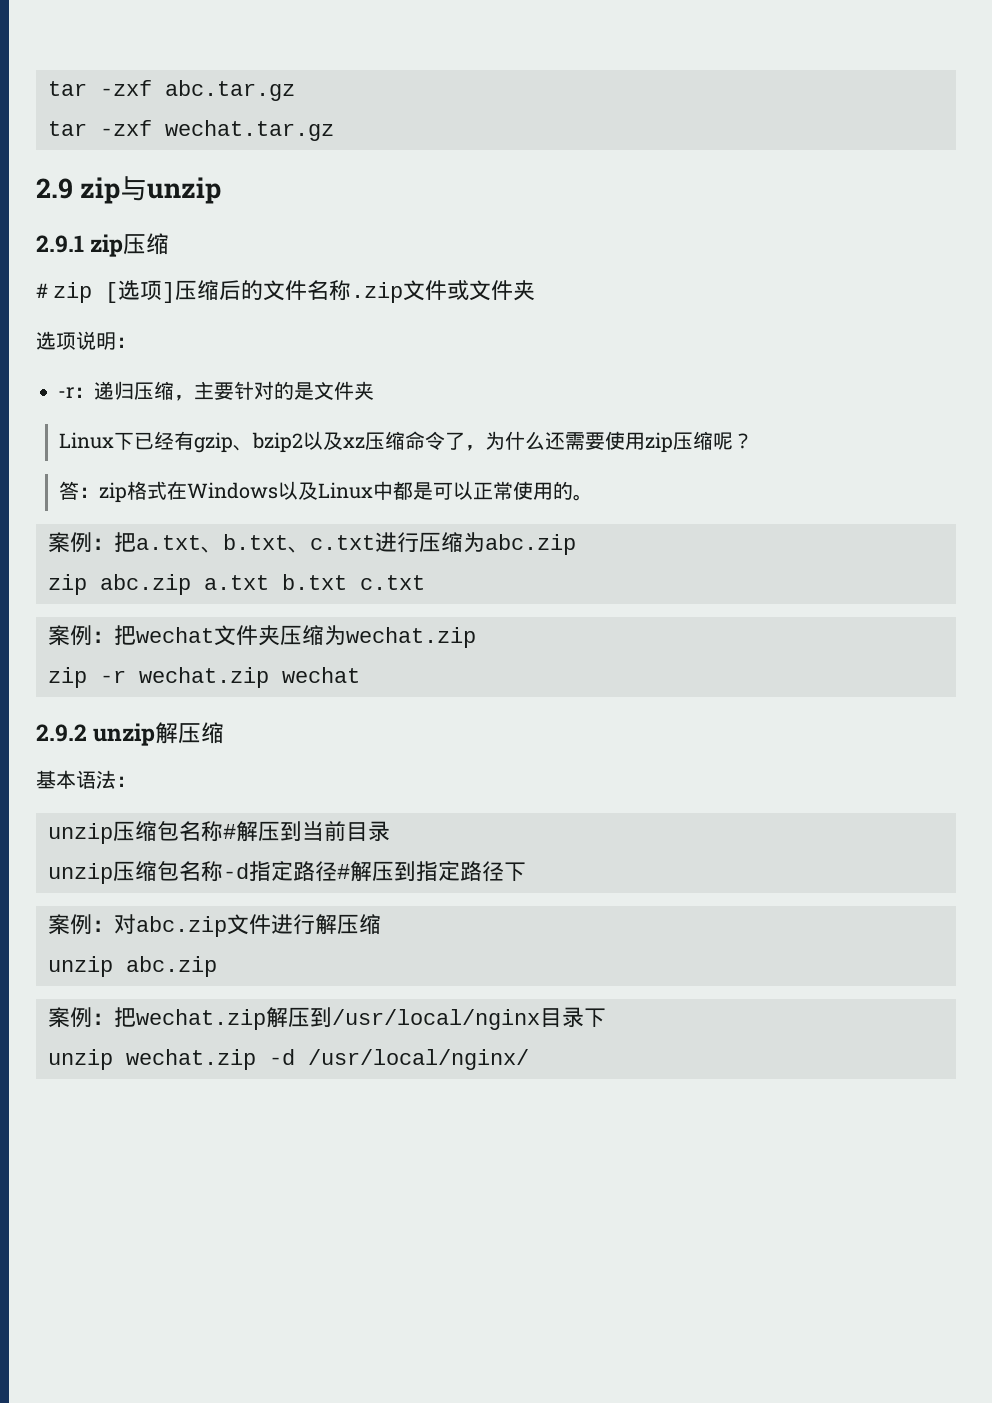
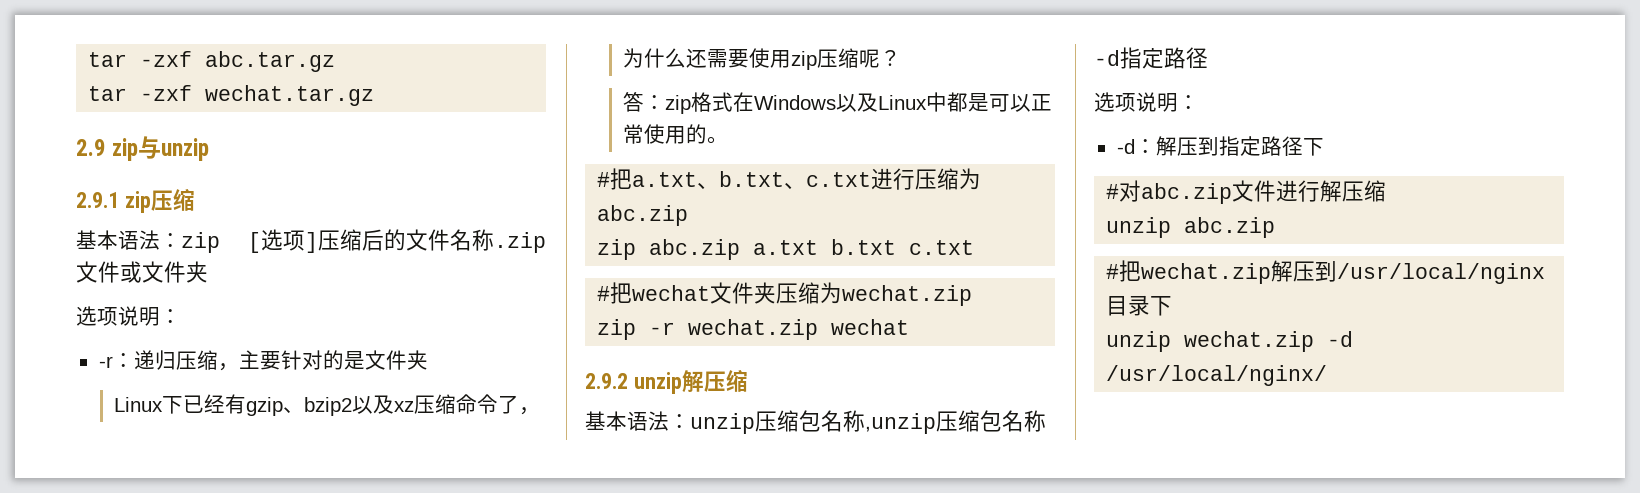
[36,283,48,298] # -> [76,230,181,250] 基本语法：
[48,532,114,553] 案例： -> [597,172,611,187] #
[48,625,114,646] 案例： -> [597,286,611,301] #
[48,820,390,844] [48,863,113,884] // unzip压缩包名称#解压到当前目录 // unzip -> [690,410,936,434] unzip压缩包名称,unzip
[337,864,350,879] # -> [1094,92,1199,112] [1116,139,1156,154] // 选项说明： // -d：
[48,914,114,935] 案例： -> [1106,184,1120,199] #
[48,1007,114,1028] 案例： -> [1106,264,1120,279] #

